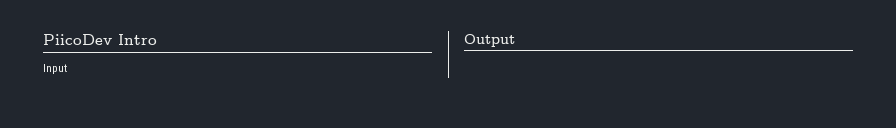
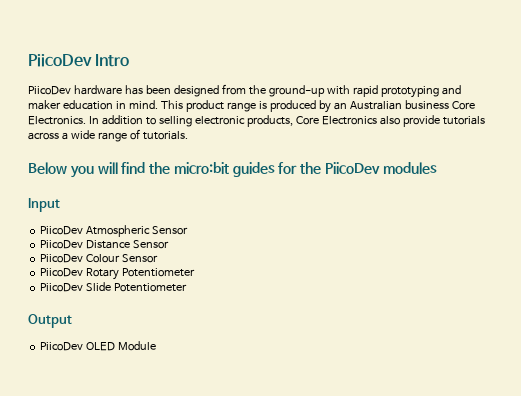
[43,64,67,74] [464,34,515,47] Input // Output -> [28,84,461,98] [28,100,475,113] [28,115,485,127] [28,129,188,142] [28,162,437,178] [28,198,60,212] [40,225,189,237] [40,240,170,249] [40,254,159,263] [40,268,196,280] [40,282,188,292] [28,314,72,328] [40,341,157,351] PiicoDev hardware has been designed from the ground-up with rapid prototyping and maker education in mind. This product range is produced by an Australian business Core Electronics. In addition to selling electronic products, Core Electronics also provide tutorials across a wide range of tutorials. // Below you will find the micro:bit guides for the PiicoDev modules // Input // PiicoDev Atmospheric Sensor // PiicoDev Distance Sensor // PiicoDev Colour Sensor // PiicoDev Rotary Potentiometer // PiicoDev Slide Potentiometer // Output // PiicoDev OLED Module

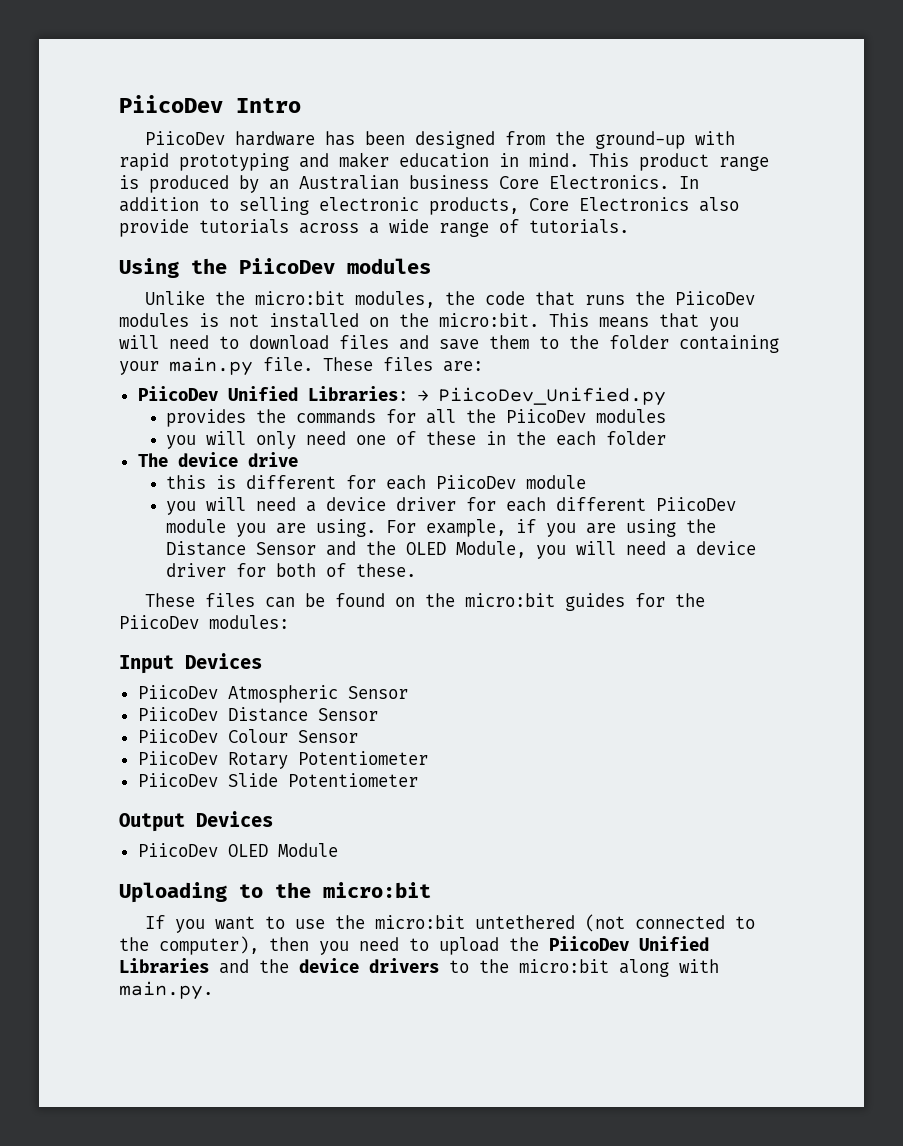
[28,162,146,178] Below you will find -> [119,258,431,278] [145,290,756,308] [119,313,739,331] [119,335,779,353] [119,357,483,376] [137,386,666,406] [166,409,667,427] [166,431,667,449] [137,452,298,467] [166,475,587,490] [166,497,737,515] [166,519,717,537] [166,541,757,559] [166,563,417,577] [145,593,416,608] Using the PiicoDev modules // Unlike the micro:bit modules, the code that runs the PiicoDev modules is not installed on the micro:bit. This means that you will need to download files and save them to the folder containing your main.py file. These files are: // PiicoDev Unified Libraries: → PiicoDev_Unified.py // provides the commands for all the PiicoDev modules // you will only need one of these in the each folder // The device drive // this is different for each PiicoDev module // you will need a device driver for each different PiicoDev module you are using. For example, if you are using the Distance Sensor and the OLED Module, you will need a device driver for both of these. // These files can be found on
[382,162,437,174] modules -> [209,615,289,629] modules:
(60, 205) none -> [185,653,262,669] Devices
(72, 321) none -> [196,811,273,827] Devices
(157, 346) none -> [119,882,431,903] [145,914,756,933] [119,936,709,955] [119,958,719,977] [119,981,213,1000] // Uploading to the micro:bit // If you want to use the micro:bit untethered (not connected to the computer), then you need to upload the PiicoDev Unified Libraries and the device drivers to the micro:bit along with main.py.

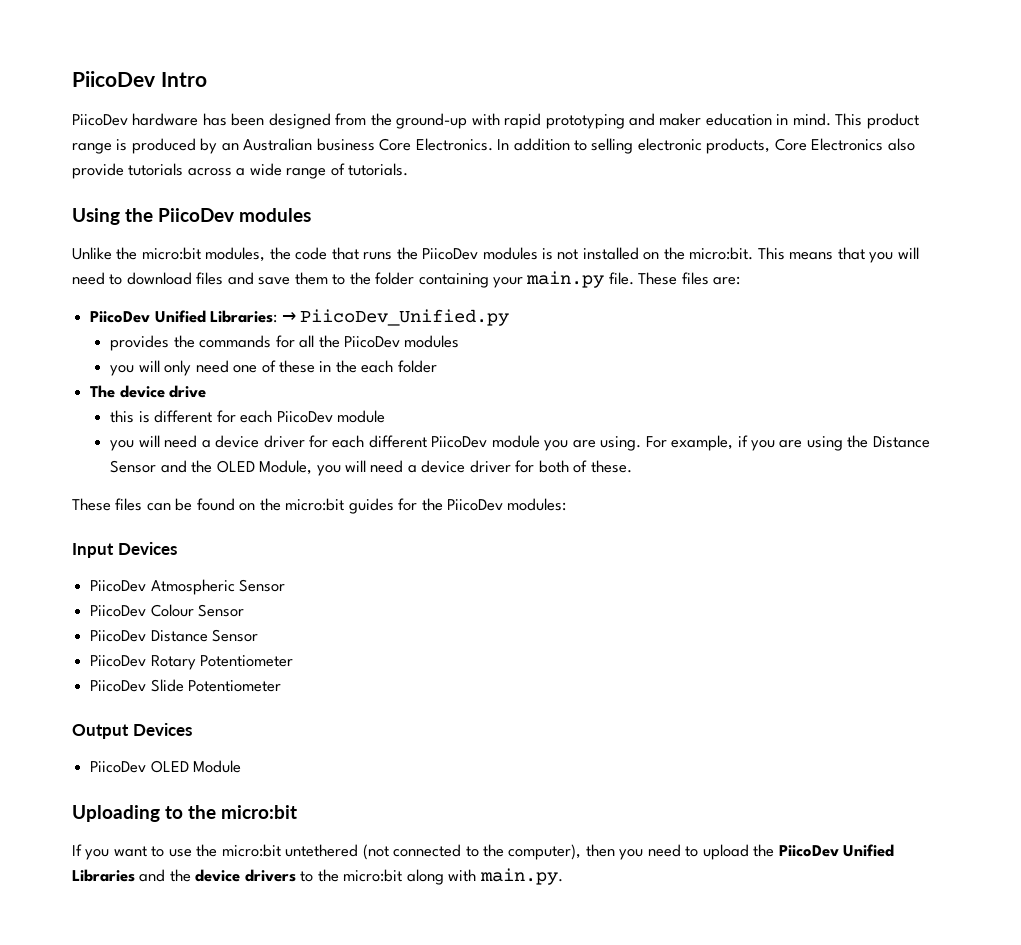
[227,707,378,722] [137,729,288,743] Distance Sensor // PiicoDev Colour -> [150,604,245,617] [90,630,208,642] Colour Sensor // PiicoDev Distance

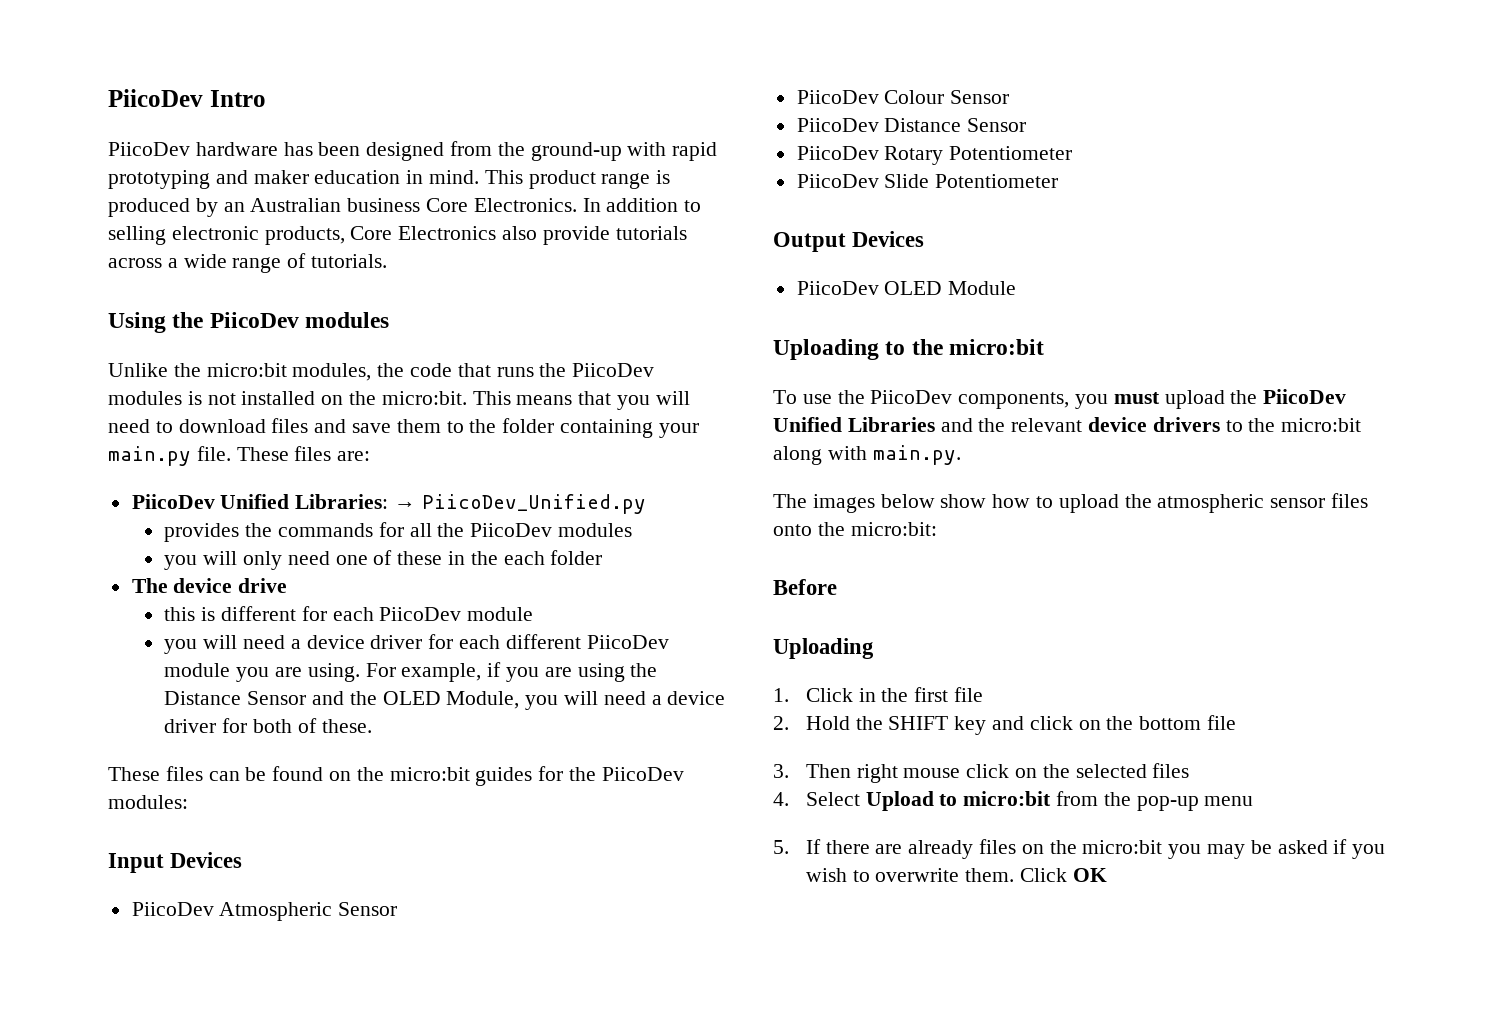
[72,844,699,860] If you want to use the micro:bit untethered (not connected to the computer), then you need to -> [773,390,1160,409] To use the PiicoDev components, you must
(191, 875) none -> [1011,418,1083,432] relevant
(563, 876) none -> [773,493,1369,513] [773,522,937,536] [773,579,837,595] [773,638,874,659] [773,687,983,702] [773,715,1236,735] [773,763,1190,783] [773,791,1254,811] [773,839,1386,859] [805,868,1107,882] // The images below show how to upload the atmospheric sensor files onto the micro:bit: // Before // Uploading // 1. Click in the first file // 2. Hold the SHIFT key and click on the bottom file // 3. Then right mouse click on the selected files // 4. Select Upload to micro:bit from the pop-up menu // 5. If there are already files on the micro:bit you may be asked if you wish to overwrite them. Click OK

